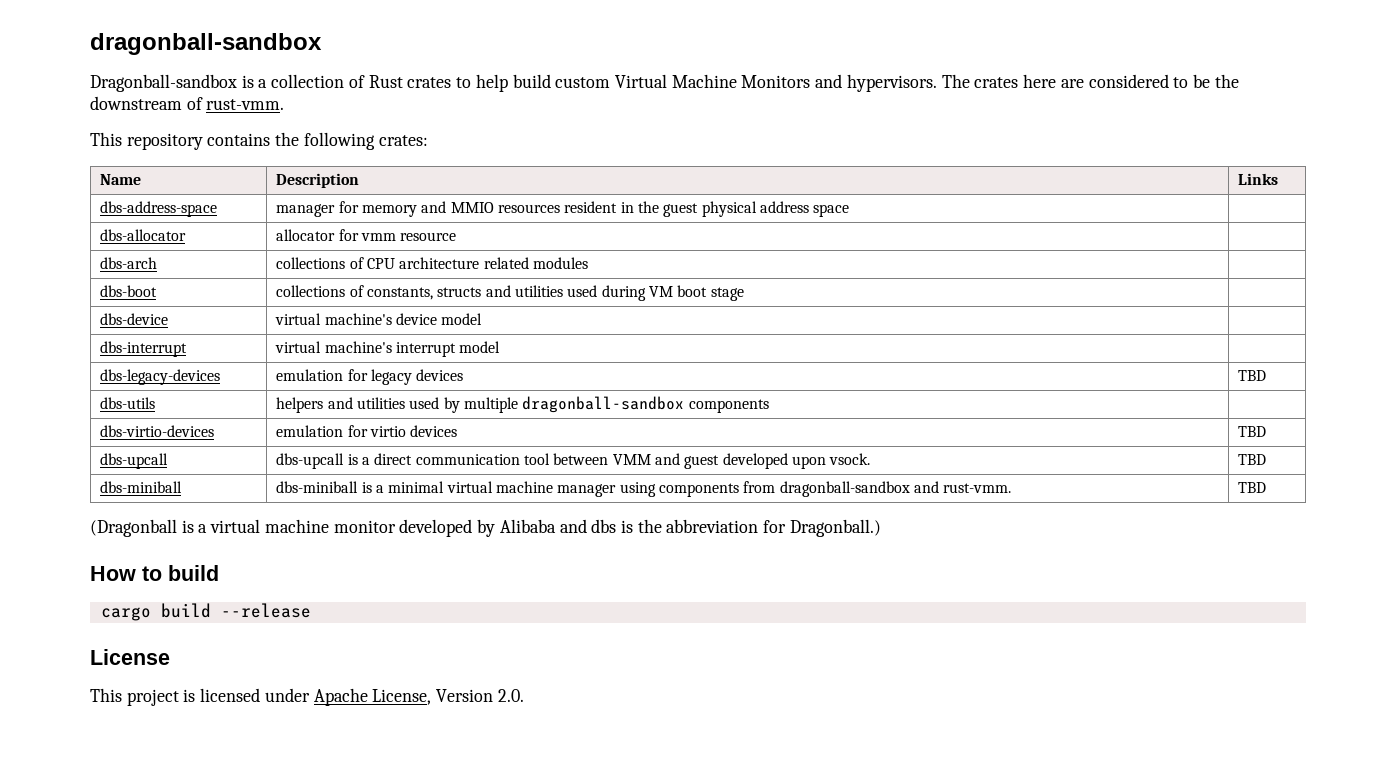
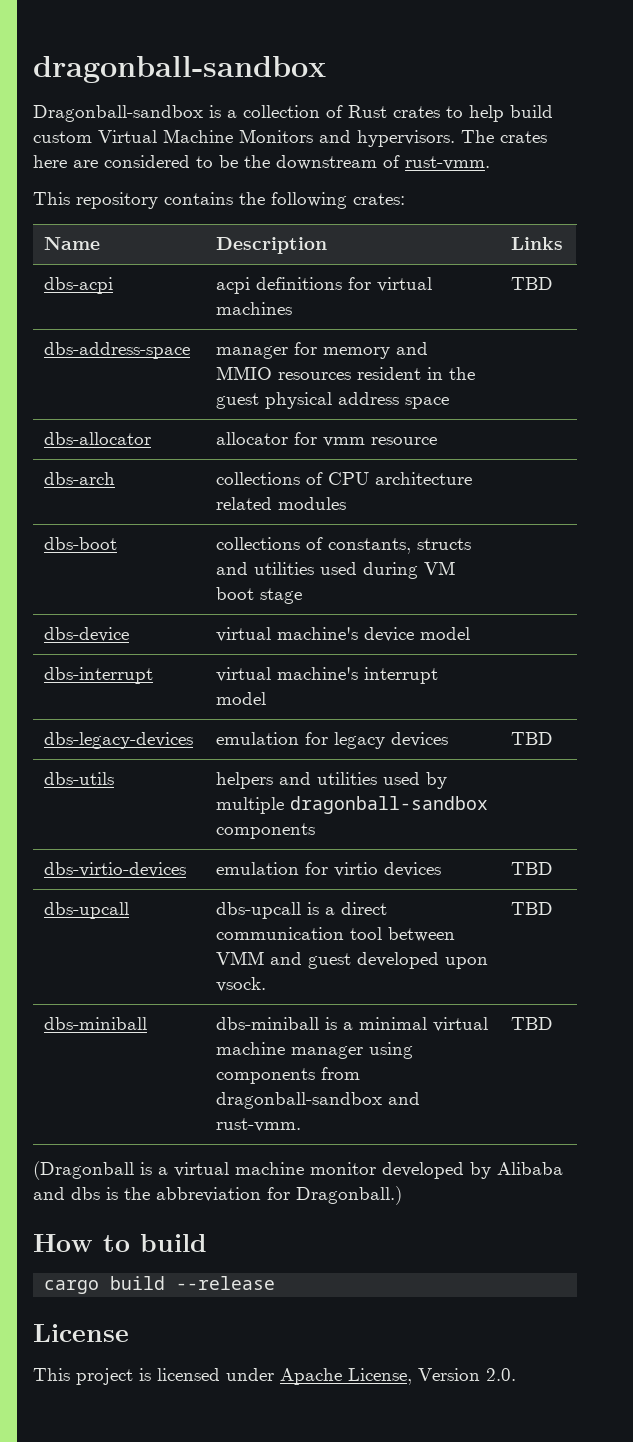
(1279, 179) none -> [44,277,114,294] [216,277,433,294] [216,302,293,315] [511,277,554,290] // dbs-acpi | acpi definitions for virtual machines | TBD

